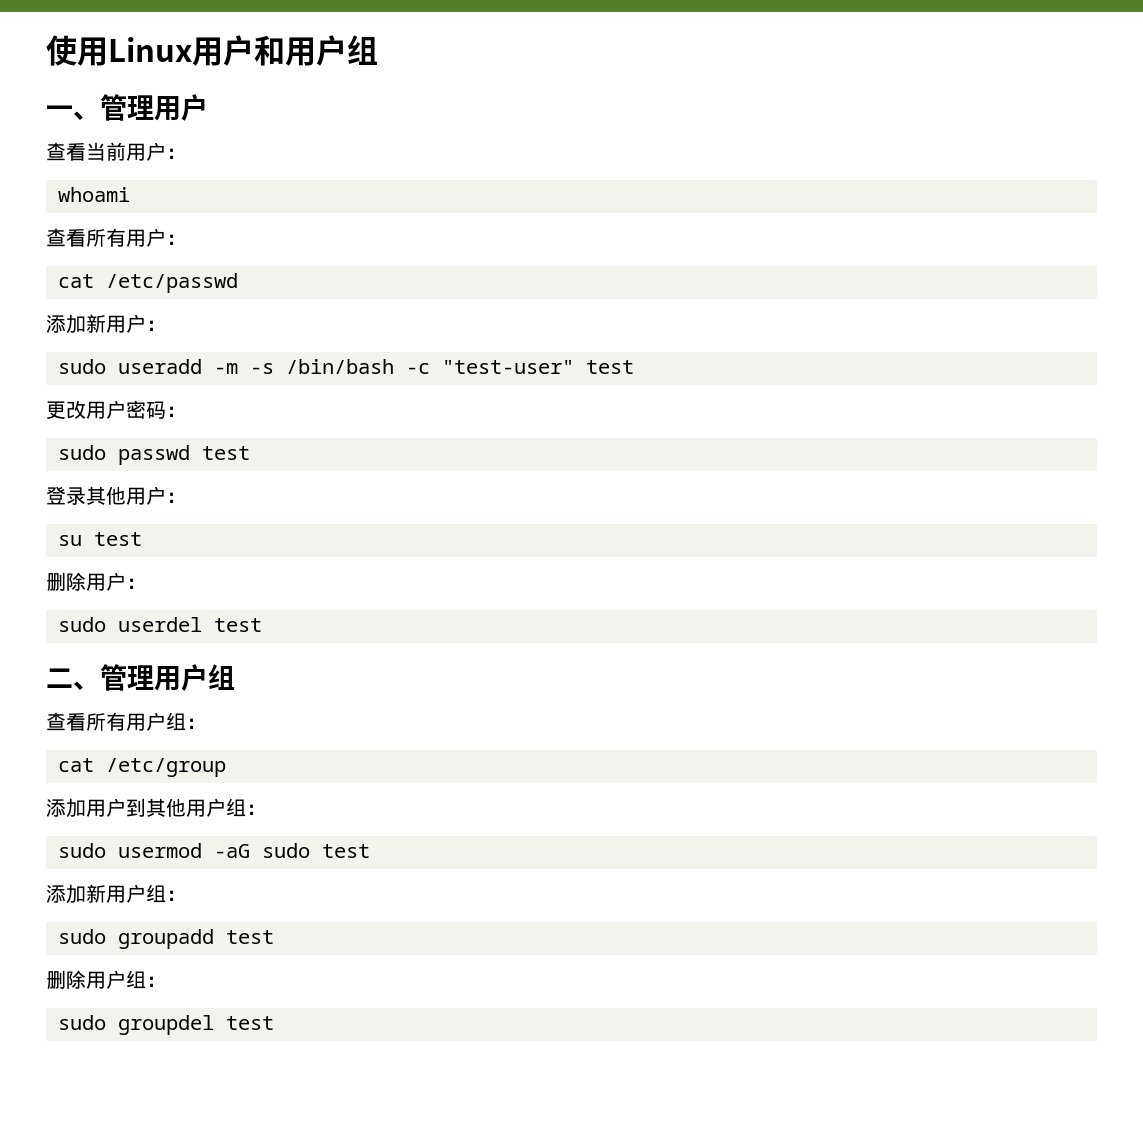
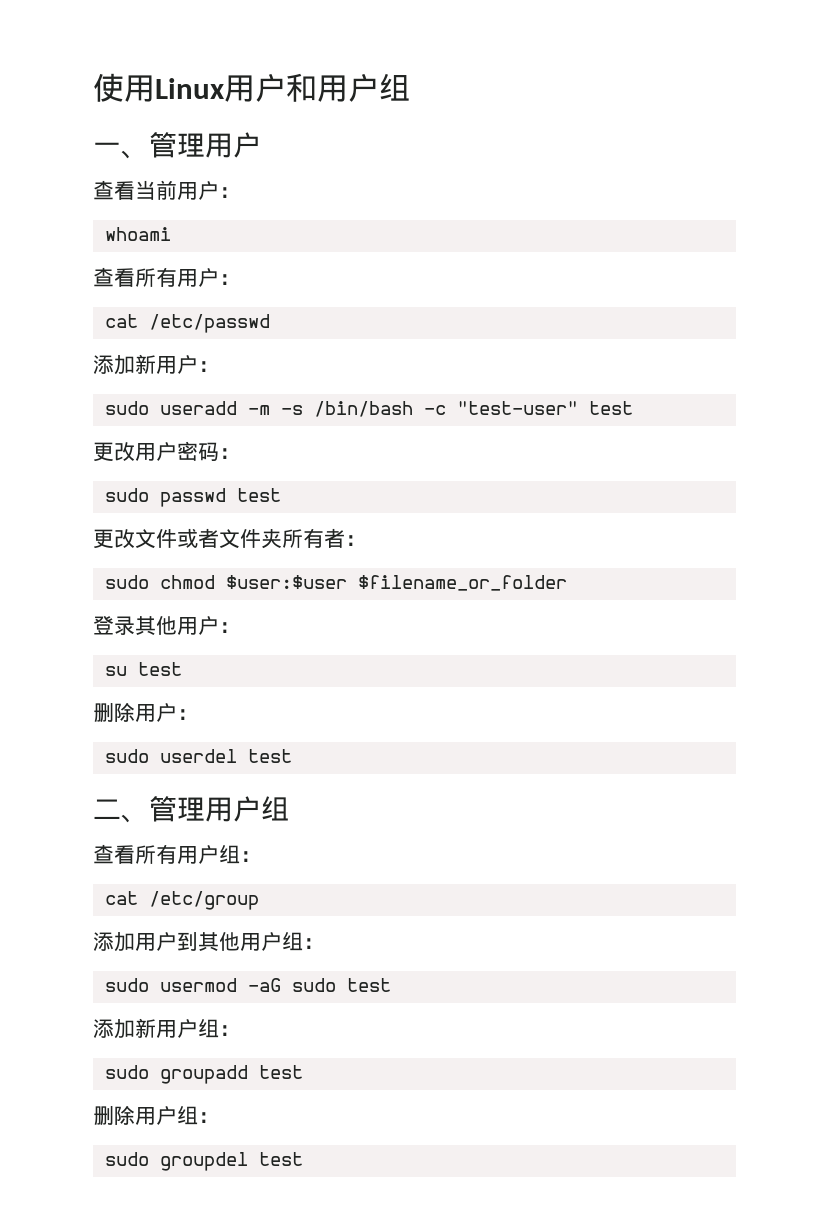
(250, 453) none -> [93,528,366,549] [105,575,568,591] // 更改文件或者文件夹所有者： // sudo chmod $user:$user $filename_or_folder

